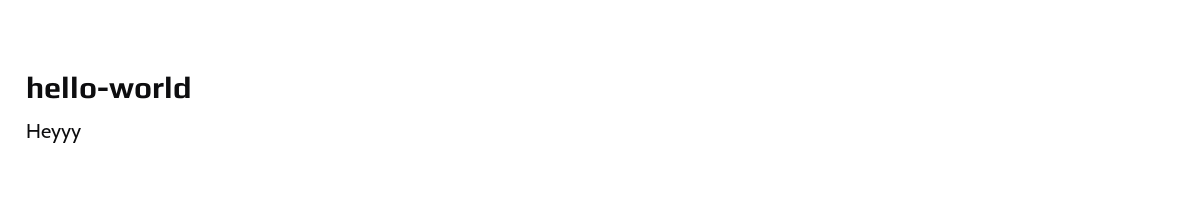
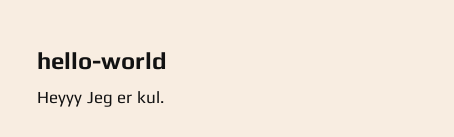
(81, 133) none -> [86,91,164,107] Jeg er kul.

